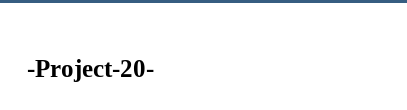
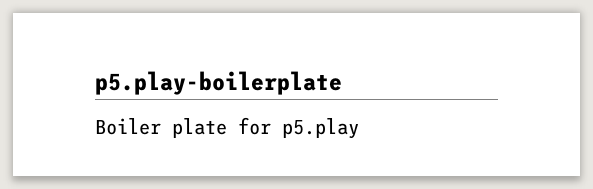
[27,59,154,82] -Project-20- -> [95,71,342,95] [95,117,359,139] p5.play-boilerplate // Boiler plate for p5.play

